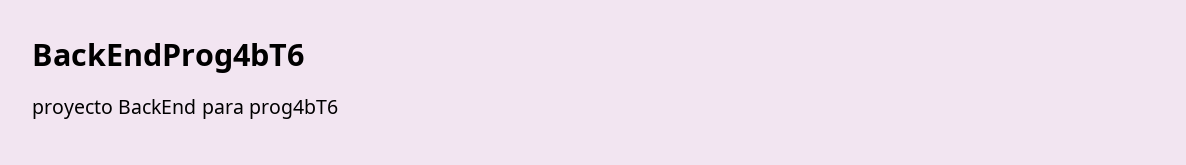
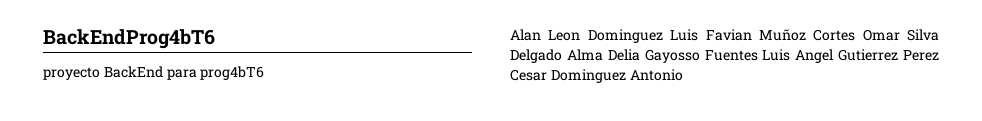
(338, 109) none -> [510,29,939,43] [510,49,939,63] [510,69,683,83] // Alan Leon Dominguez Luis Favian Muñoz Cortes Omar Silva Delgado Alma Delia Gayosso Fuentes Luis Angel Gutierrez Perez Cesar Dominguez Antonio

